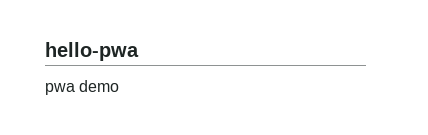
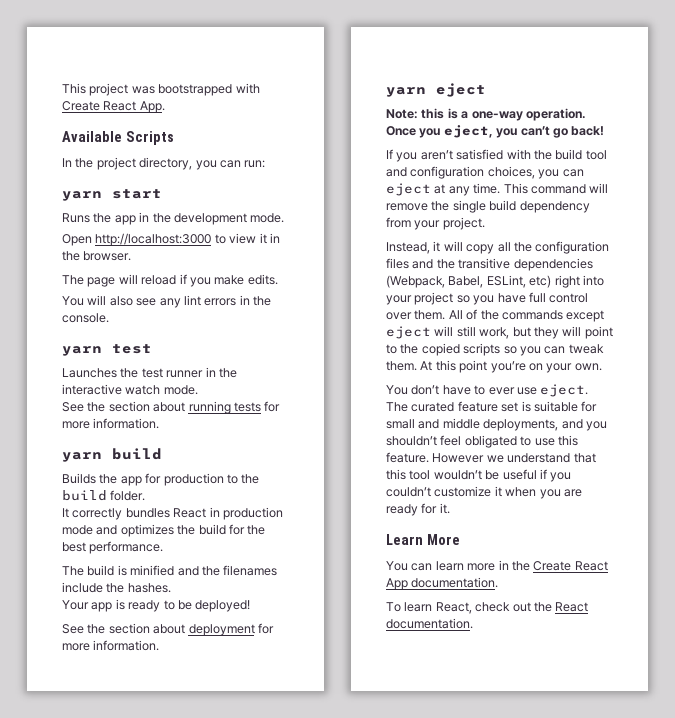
[45,42,139,61] [45,80,120,95] hello-pwa // pwa demo -> [62,83,260,96] [62,101,165,113] [62,131,174,145] [62,157,266,170] [62,189,162,201] [62,212,285,225] [62,233,280,246] [62,251,132,261] [62,274,278,287] [62,295,271,308] [62,313,109,323] [62,344,152,356] [62,367,237,378] [62,384,198,395] [62,401,281,414] [62,418,160,429] [62,448,162,462] [62,473,260,486] [62,490,146,501] [62,507,283,520] [62,524,266,537] [62,541,164,554] [62,565,278,576] [62,582,171,593] [62,599,251,612] [62,623,274,636] [62,640,160,651] [386,83,486,97] [386,108,586,121] [386,125,605,138] [386,149,607,162] [386,166,584,179] [386,183,609,196] [386,200,590,213] [386,217,485,230] [386,241,610,254] [386,258,593,271] [386,275,604,288] [386,292,589,305] [386,309,605,322] [386,326,613,339] [386,343,604,356] [386,360,602,373] [386,384,589,397] [386,401,598,412] [386,418,607,431] [386,435,578,448] [386,452,596,463] [386,469,572,482] [386,486,582,499] [386,503,450,516] [386,534,460,545] [386,560,608,571] [386,577,499,590] [386,602,589,614] [386,618,473,629] This project was bootstrapped with Create React App. // Available Scripts // In the project directory, you can run: // yarn start // Runs the app in the development mode. // Open http://localhost:3000 to view it in the browser. // The page will reload if you make edits. // You will also see any lint errors in the console. // yarn test // Launches the test runner in the interactive watch mode. // See the section about running tests for more information. // yarn build // Builds the app for production to the build folder. // It correctly bundles React in production mode and optimizes the build for the best performance. // The build is minified and the filenames include the hashes. // Your app is ready to be deployed! // See the section about deployment for more information. // yarn eject // Note: this is a one-way operation. Once you eject, you can’t go back! // If you aren’t satisfied with the build tool and configuration choices, you can eject at any time. This command will remove the single build dependency from your project. // Instead, it will copy all the configuration files and the transitive dependencies (Webpack, Babel, ESLint, etc) right into your project so you have full control over them. All of the commands except eject will still work, but they will point to the copied scripts so you can tweak them. At this point you’re on your own. // You don’t have to ever use eject. The curated feature set is suitable for small and middle deployments, and you shouldn’t feel obligated to use this feature. However we understand that this tool wouldn’t be useful if you couldn’t customize it when you are ready for it. // Learn More // You can learn more in the Create React App documentation. // To learn React, check out the React documentation.

